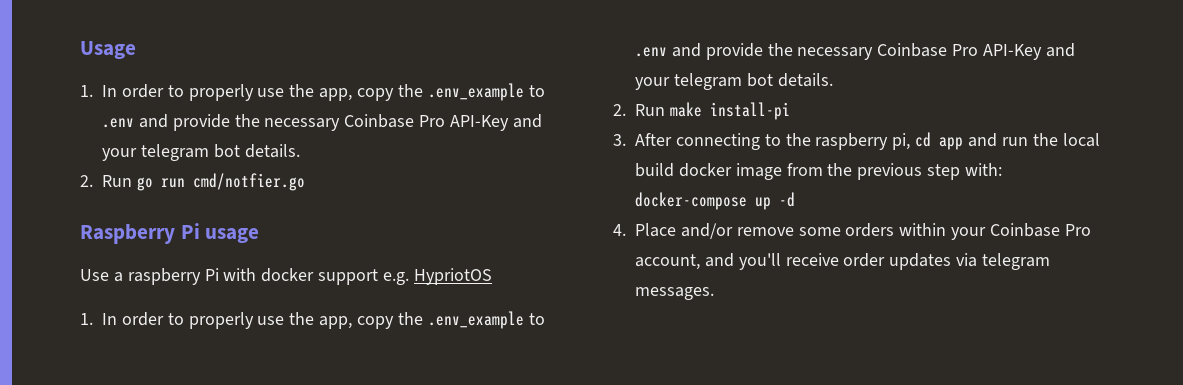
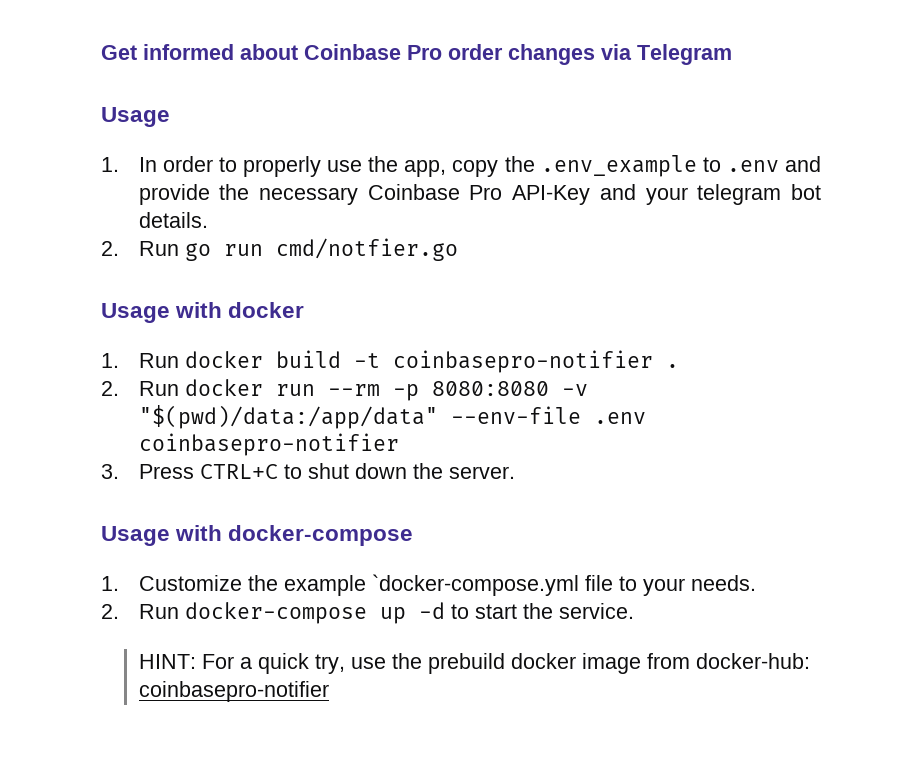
(80, 50) none -> [101,44,732,65] Get informed about Coinbase Pro order changes via Telegram //
[80,223,260,244] [80,268,492,285] [80,311,545,329] [635,43,1075,60] [635,73,833,90] [613,102,790,120] [613,132,1100,150] [635,163,1003,180] [635,192,795,210] [613,223,1091,240] [635,253,1051,270] [635,287,714,300] Raspberry Pi usage // Use a raspberry Pi with docker support e.g. HypriotOS // 1. In order to properly use the app, copy the .env_example to .env and provide the necessary Coinbase Pro API-Key and your telegram bot details. // 2. Run make install-pi // 3. After connecting to the raspberry pi, cd app and run the local build docker image from the previous step with: docker-compose up -d // 4. Place and/or remove some orders within your Coinbase Pro account, and you'll receive order updates via telegram messages. -> [101,302,305,323] [101,350,679,373] [101,379,588,401] [138,405,646,429] [138,433,399,456] [101,463,515,479] [101,525,414,546] [101,574,756,596] [101,602,634,624] [138,653,810,674] [138,681,329,702] Usage with docker // 1. Run docker build -t coinbasepro-notifier . // 2. Run docker run --rm -p 8080:8080 -v "$(pwd)/data:/app/data" --env-file .env coinbasepro-notifier // 3. Press CTRL+C to shut down the server. // Usage with docker-compose // 1. Customize the example `docker-compose.yml file to your needs. // 2. Run docker-compose up -d to start the service. // HINT: For a quick try, use the prebuild docker image from docker-hub: coinbasepro-notifier

